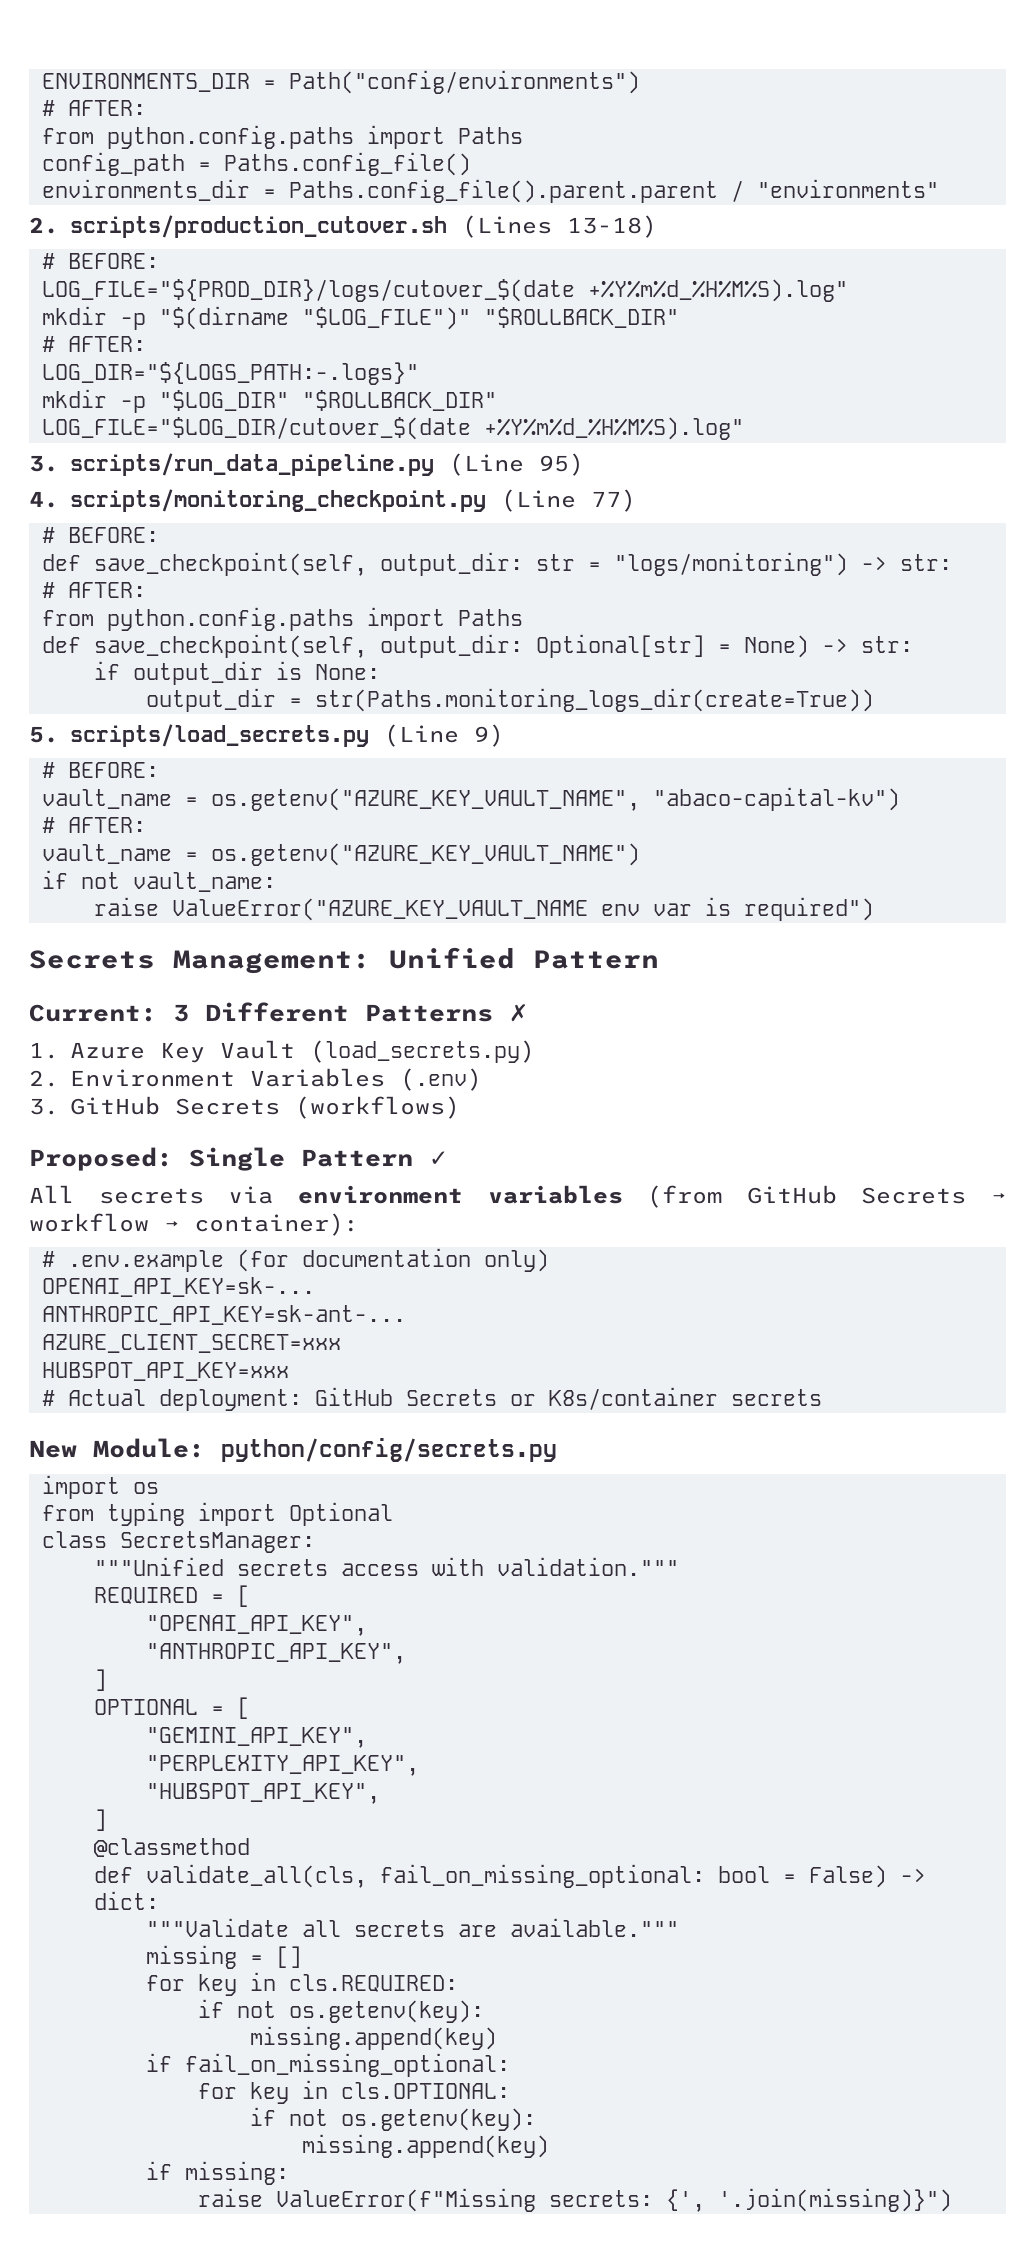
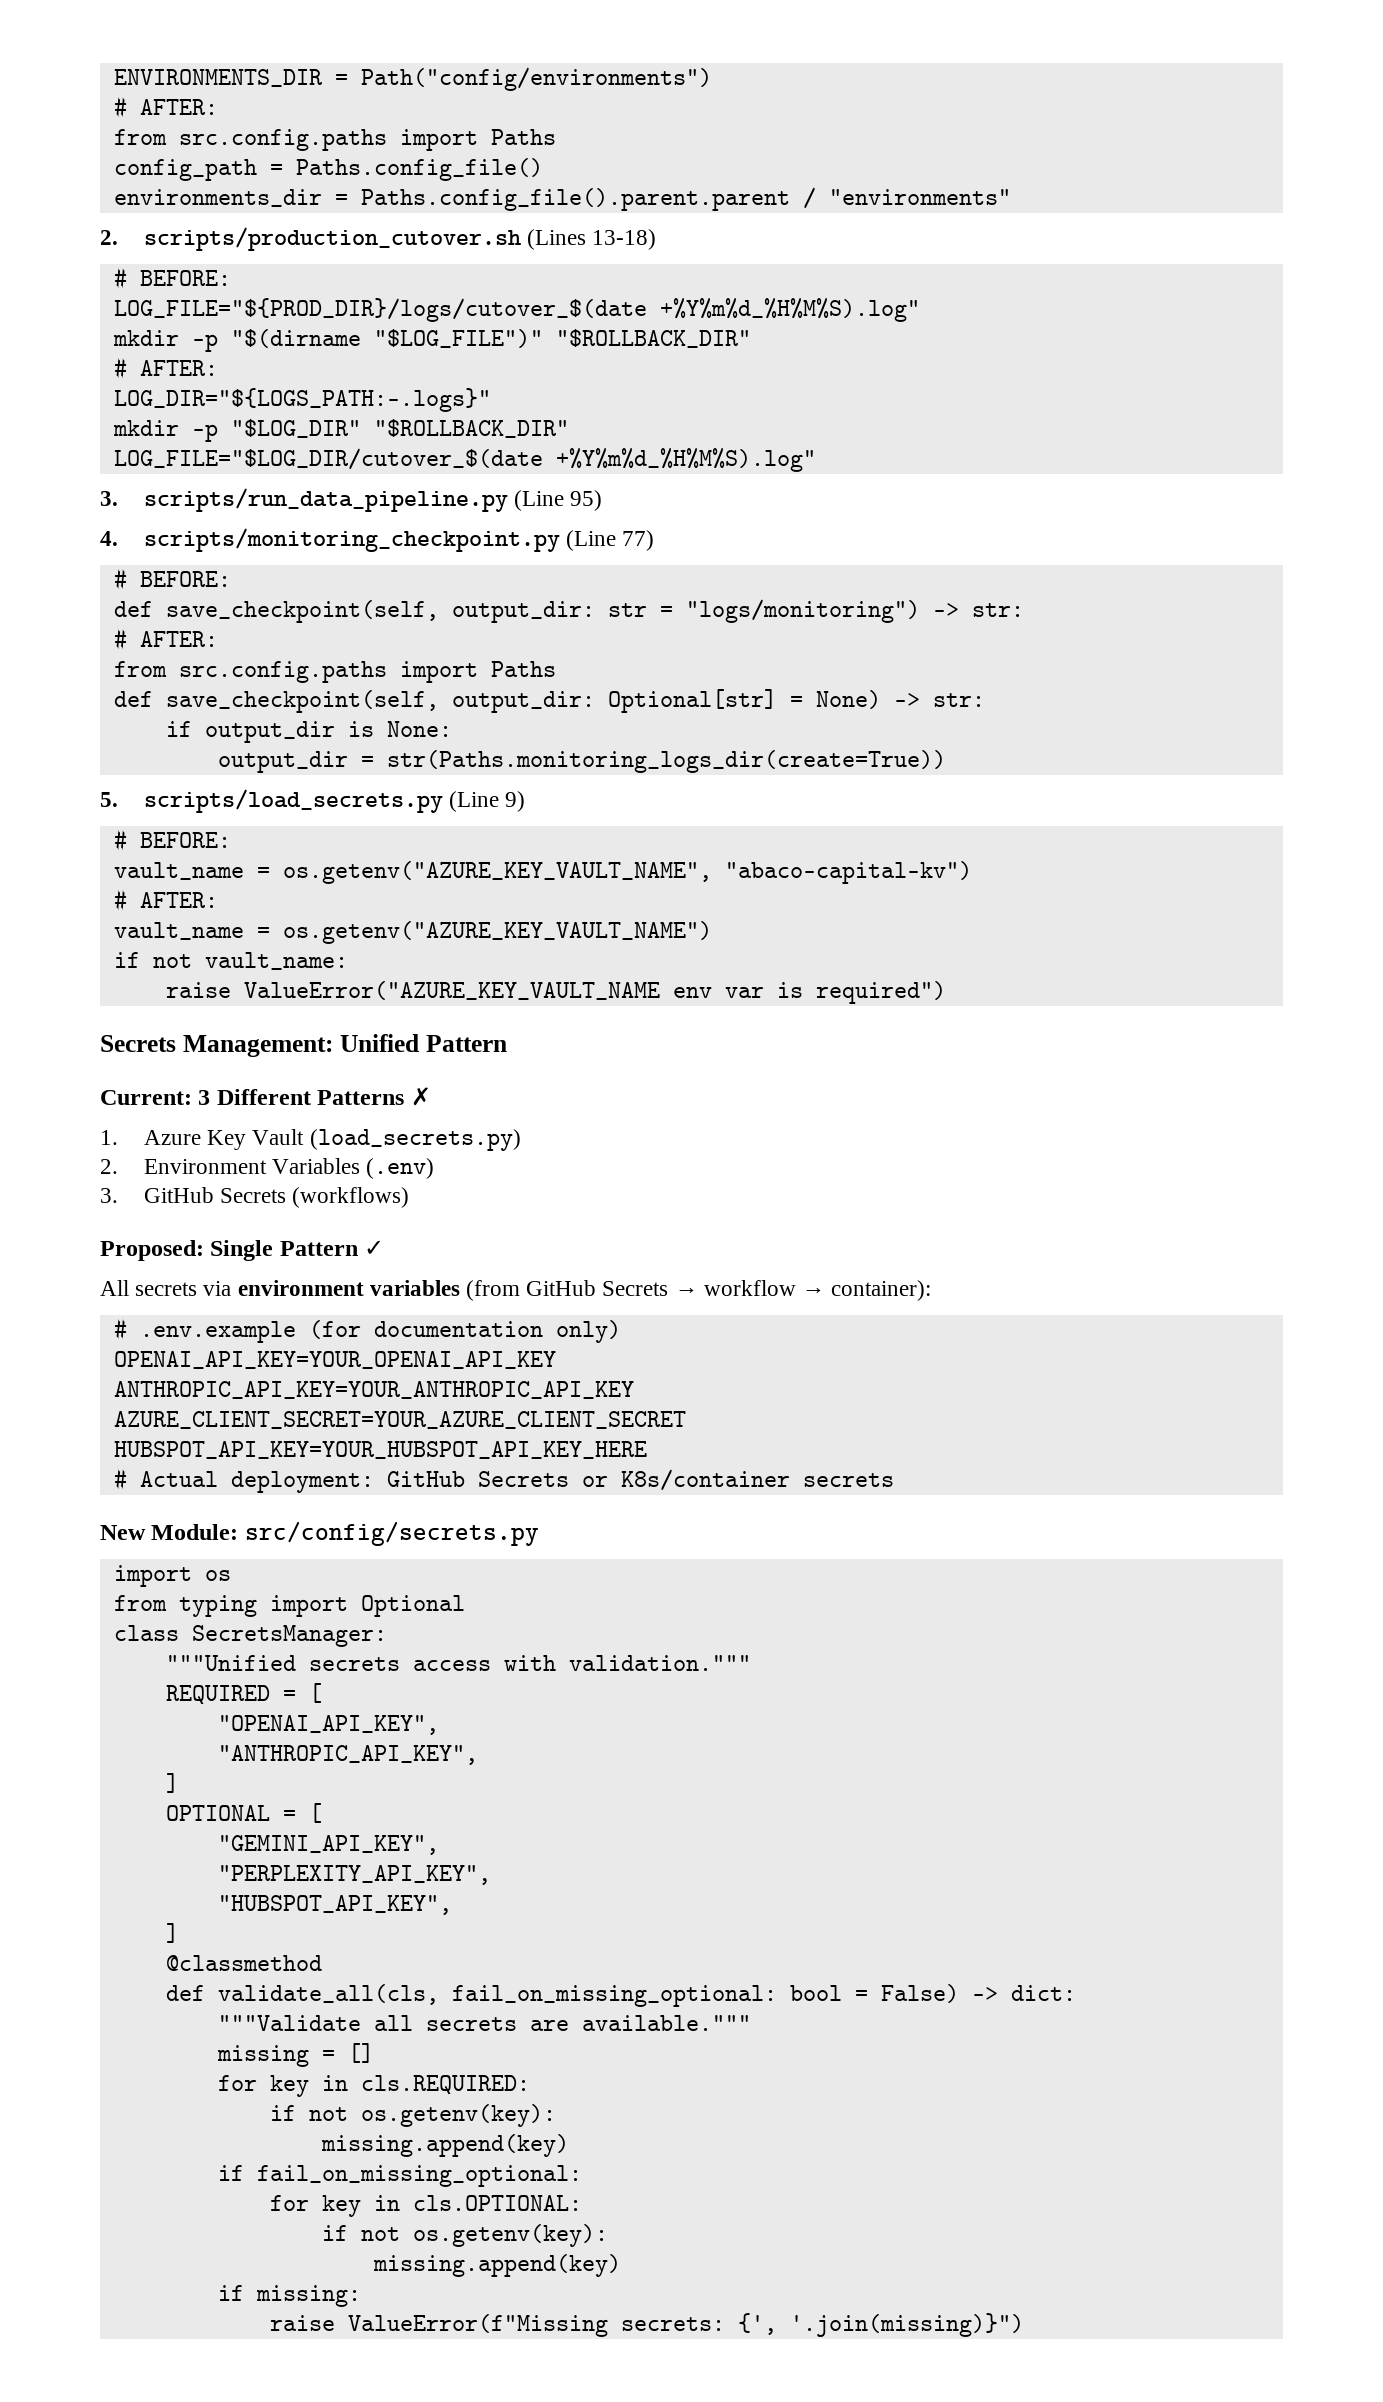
[106,125,354,149] python.config.paths -> [178,129,387,151] src.config.paths
[106,607,354,631] python.config.paths -> [178,661,387,683] src.config.paths
[41,1277,315,1297] [41,1305,406,1325] [41,1334,341,1353] [41,1362,289,1381] OPENAI_API_KEY=sk-... // ANTHROPIC_API_KEY=sk-ant-... // AZURE_CLIENT_SECRET=xxx // HUBSPOT_API_KEY=xxx -> [113,1351,556,1369] [113,1381,634,1399] [113,1411,686,1429] [113,1441,647,1459] OPENAI_API_KEY=YOUR_OPENAI_API_KEY // ANTHROPIC_API_KEY=YOUR_ANTHROPIC_API_KEY // AZURE_CLIENT_SECRET=YOUR_AZURE_CLIENT_SECRET // HUBSPOT_API_KEY=YOUR_HUBSPOT_API_KEY_HERE
[221,1438,557,1462] python/config/secrets.py -> [244,1521,539,1546] src/config/secrets.py

